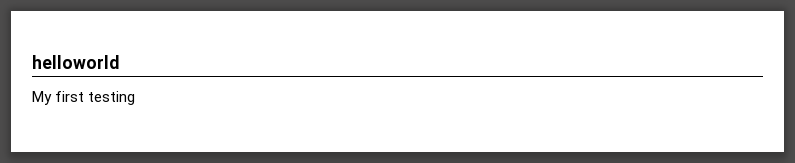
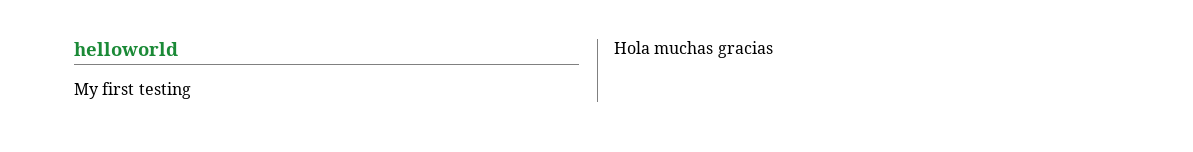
(136, 98) none -> [614,41,773,58] // Hola muchas gracias

